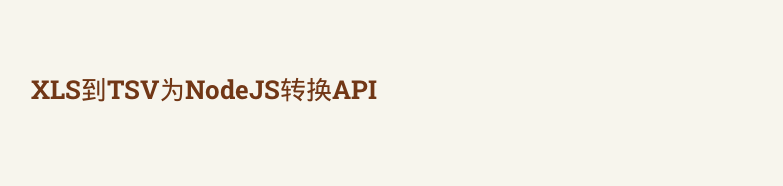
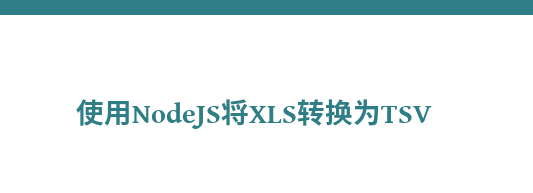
[31,77,377,102] XLS到TSV为NodeJS转换API -> [76,99,432,129] 使用NodeJS将XLS转换为TSV

